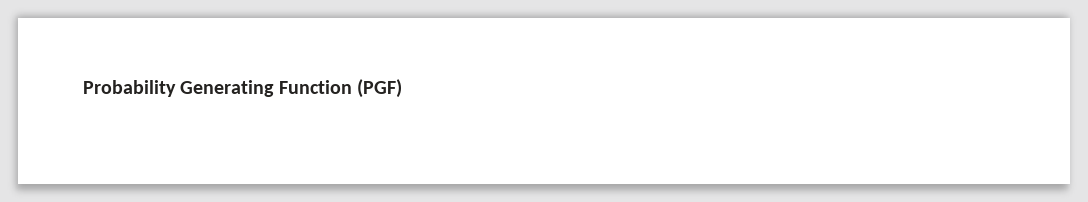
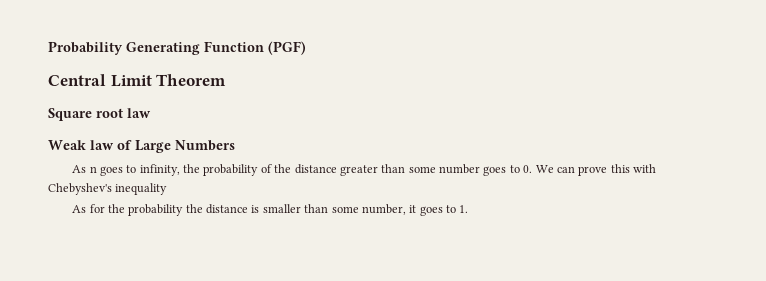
(403, 88) none -> [48,74,227,87] [48,108,151,121] [48,140,235,153] [72,164,657,176] [48,183,168,195] [72,204,469,216] // Central Limit Theorem // Square root law // Weak law of Large Numbers // As n goes to infinity, the probability of the distance greater than some number goes to 0. We can prove this with Chebyshev's inequality // As for the probability the distance is smaller than some number, it goes to 1.

